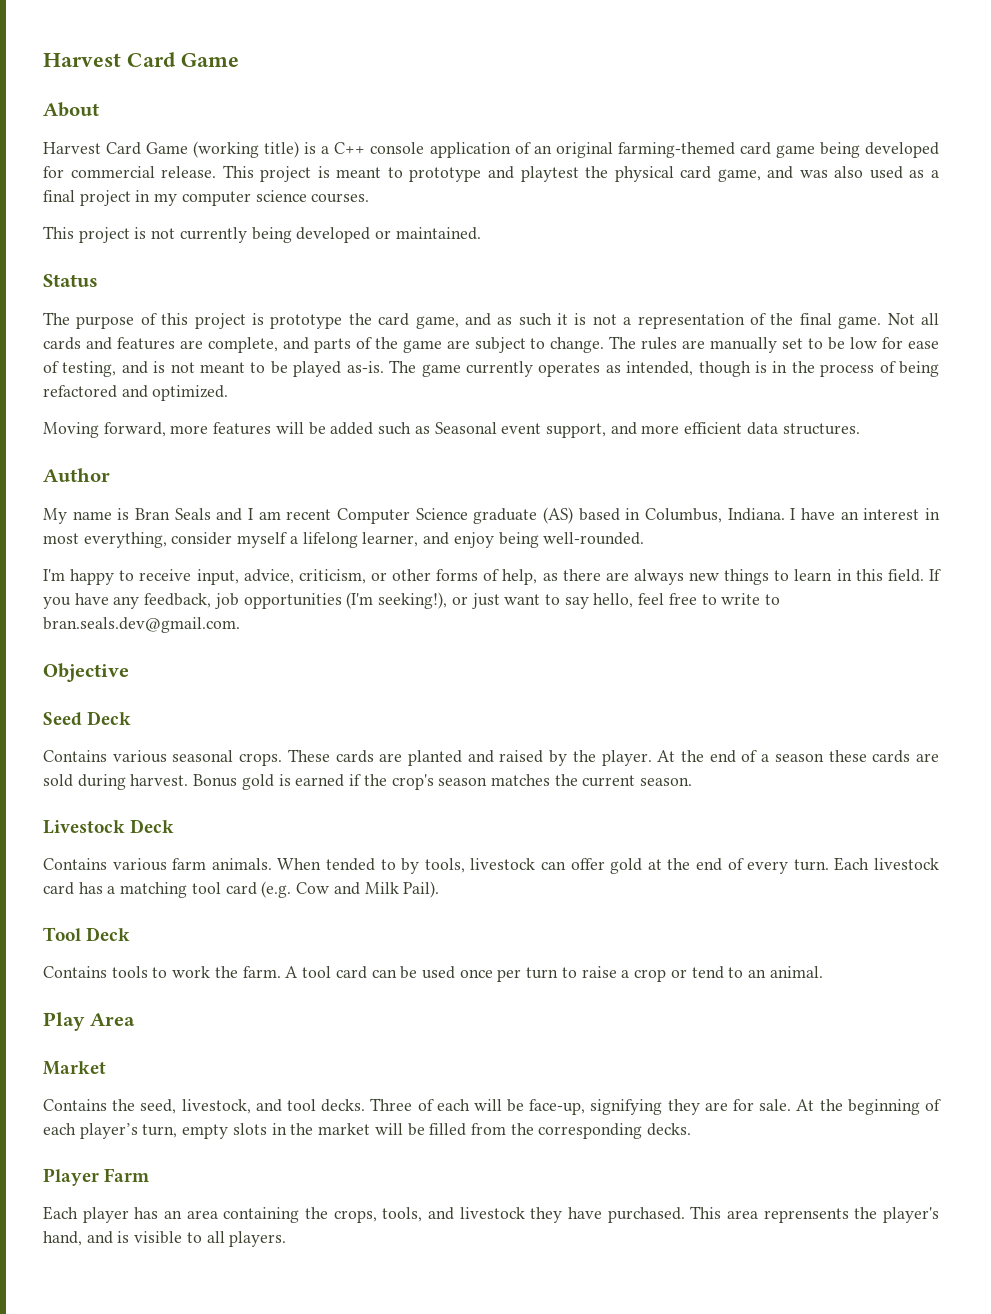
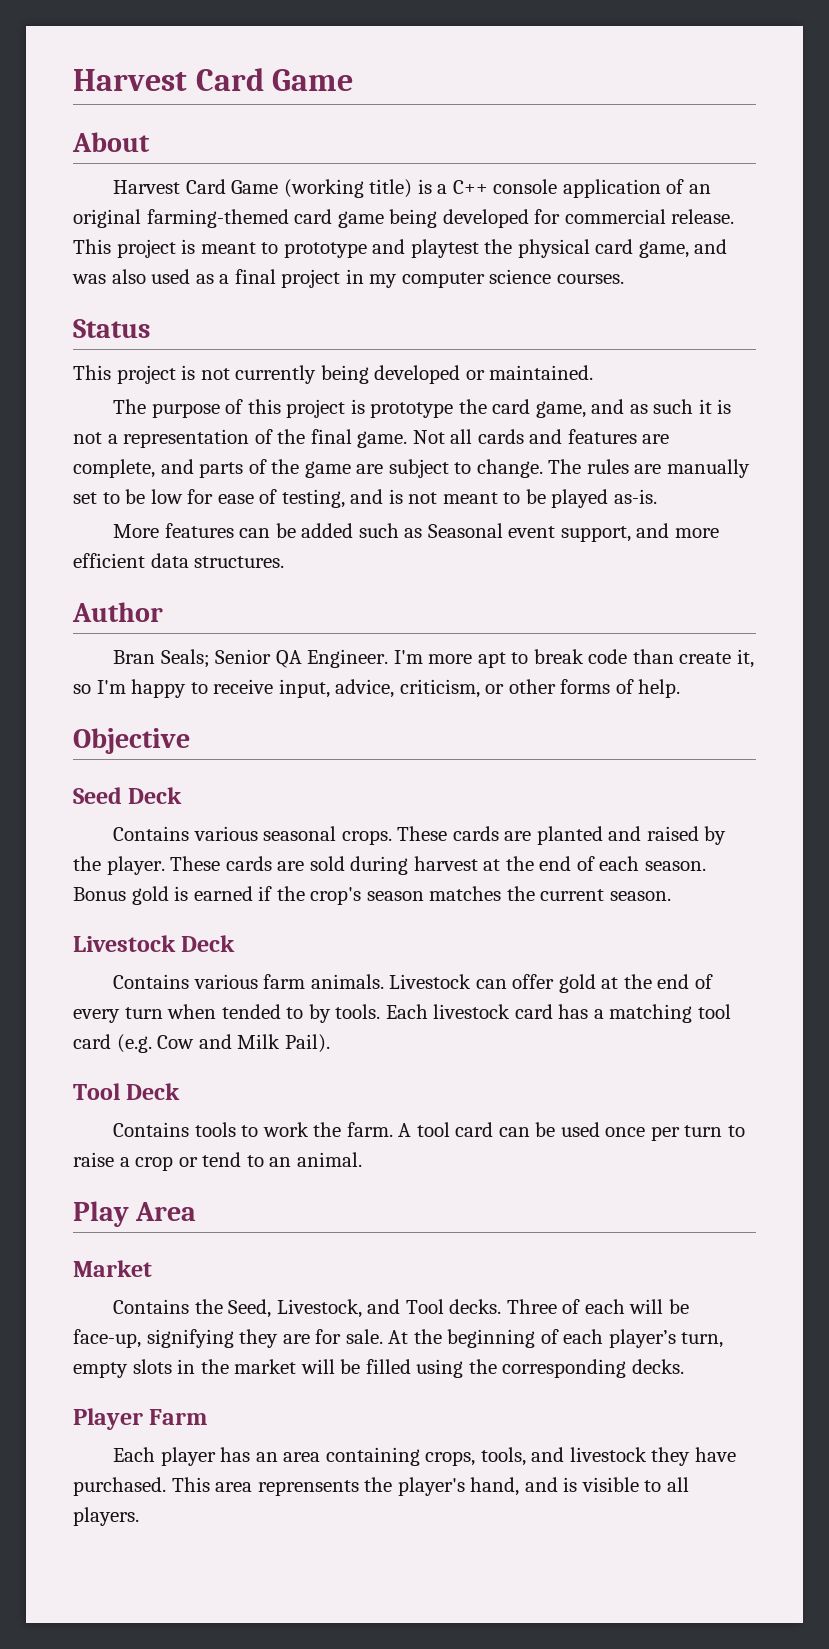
(370, 198) none -> [73,319,150,338] // Status
[43,274,98,287] // Status -> (594, 372) none
[389,360,939,377] [43,385,229,401] [43,422,304,438] The game currently operates as intended, though is in the process of being refactored and optimized. // Moving forward, more features will -> [112,523,271,538] // More features can
[43,507,940,524] [43,532,645,548] My name is Bran Seals and I am recent Computer Science graduate (AS) based in Columbus, Indiana. I have an interest in most everything, consider myself a lifelong learner, and enjoy being well-rounded. // -> [112,649,754,668] [73,684,91,694] Bran Seals; Senior QA Engineer. I'm more apt to break code than create it, so
[502,569,942,585] [43,592,781,609] [43,617,240,633] help, as there are always new things to learn in this field. If you have any feedback, job opportunities (I'm seeking!), or just want to say hello, feel free to write to bran.seals.dev@gmail.com. -> [638,679,681,698] help.
[657,750,939,763] [43,774,189,790] At the end of a season these cards are sold during harvest. -> [170,856,706,875] These cards are sold during harvest at the end of each season.
[277,858,536,874] When tended to by tools, livestock -> [389,974,472,989] Livestock
[793,859,829,871] turn. -> [124,1004,381,1023] turn when tended to by tools.
[140,1099,316,1114] seed, livestock, and tool -> [228,1299,444,1318] Seed, Livestock, and Tool
[470,1123,506,1135] from -> [416,1359,464,1378] using
[305,1207,328,1219] the -> (420, 1456) none

